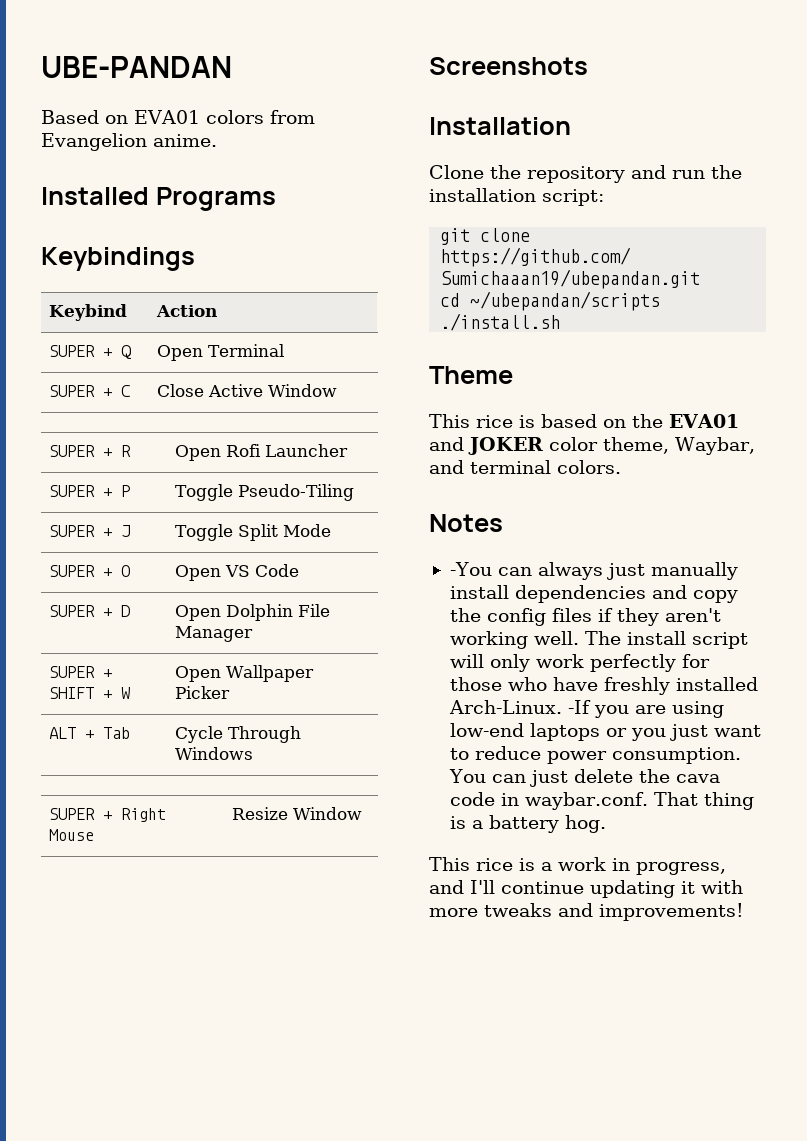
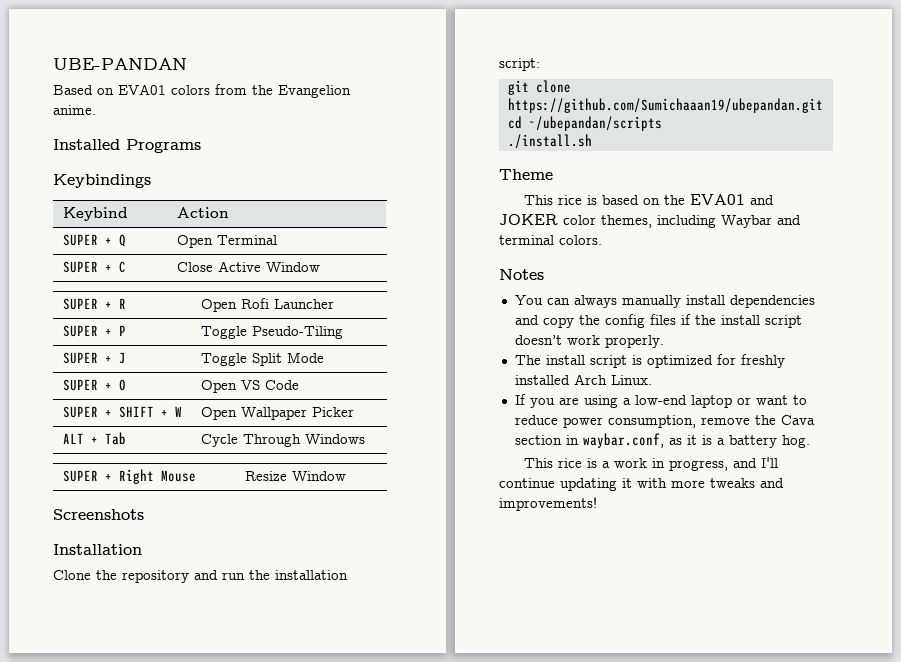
(315, 117) none -> [252,85,273,95] the
[49,605,131,617] [175,604,331,621] [175,626,254,642] // SUPER + D | Open Dolphin File Manager -> (299, 385) none
[603,437,755,455] theme, Waybar, -> [601,215,772,228] themes, including Waybar
[449,562,492,576] -You -> [514,295,543,305] You
[606,563,645,580] just -> (617, 301) none
[616,608,721,626] [449,631,748,649] [449,654,710,672] [449,677,758,695] [448,700,724,718] [449,723,761,741] [449,746,741,764] [448,769,720,787] [449,792,754,810] they aren't working well. The install script will only work perfectly for those who have freshly installed Arch-Linux. -If you are using low-end laptops or you just want to reduce power consumption. You can just delete the cava code in waybar.conf. That thing -> [694,315,802,328] [514,335,664,348] [514,354,785,368] [514,374,652,385] [514,394,807,408] [514,415,815,428] [514,433,697,448] the install script doesn’t work properly. // The install script is optimized for freshly installed Arch Linux. // If you are using a low-end laptop or want to reduce power consumption, remove the Cava section in waybar.conf, as it

